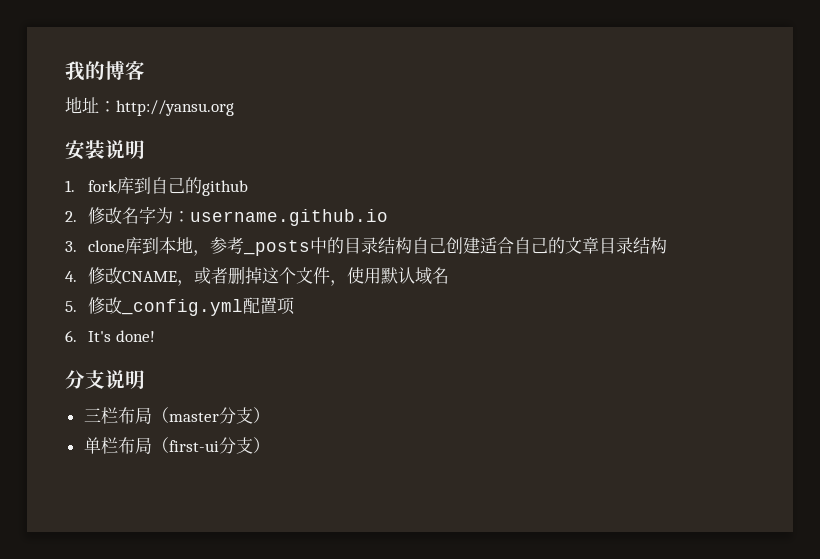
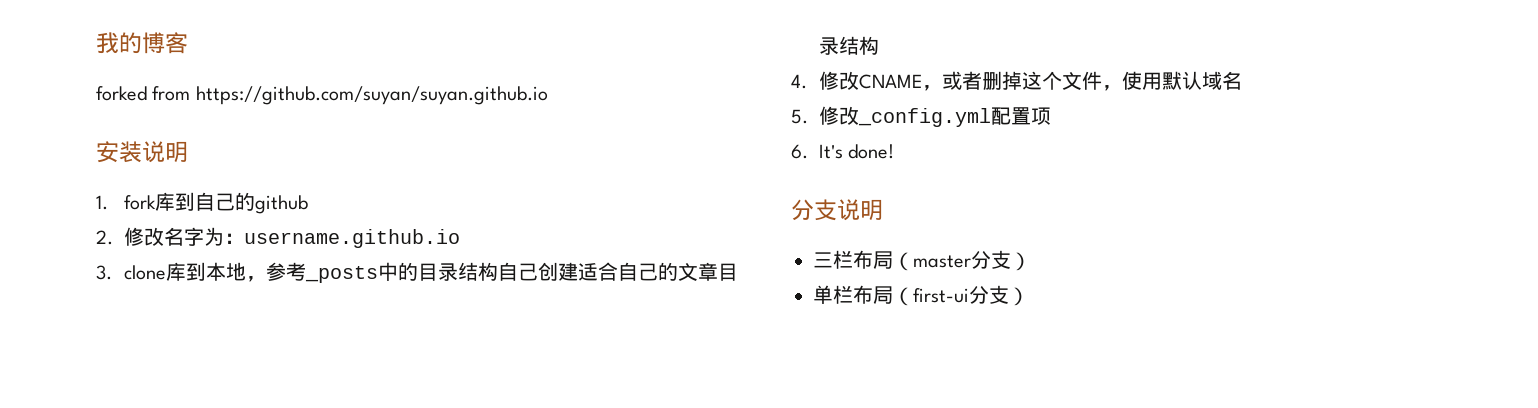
[65,97,234,116] 地址：http://yansu.org -> [96,86,548,105] forked from https://github.com/suyan/suyan.github.io

